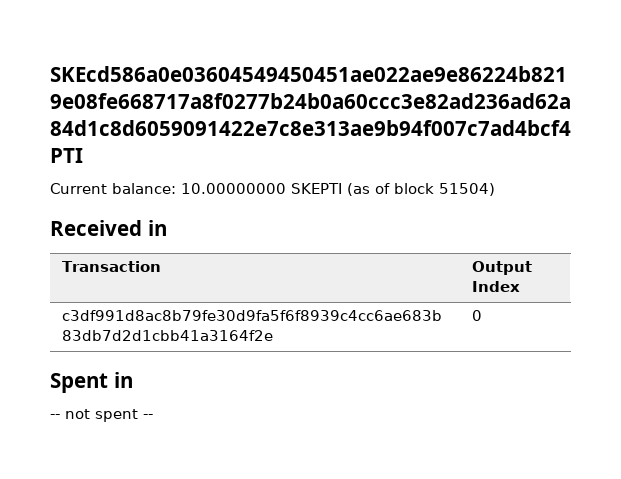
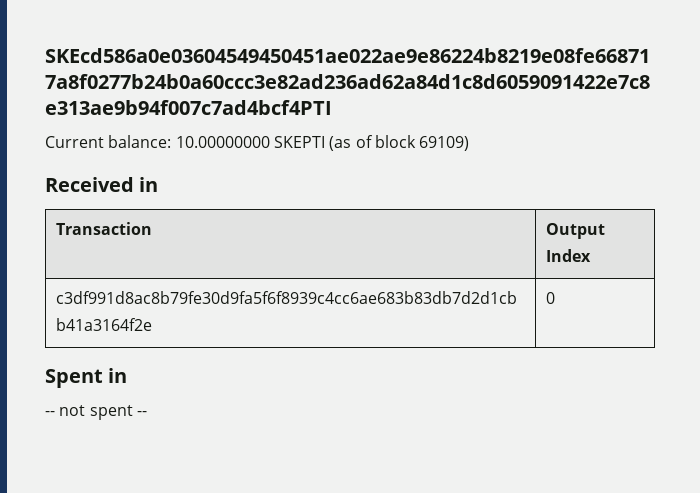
[439,183,495,196] 51504) -> [419,136,470,151] 69109)

